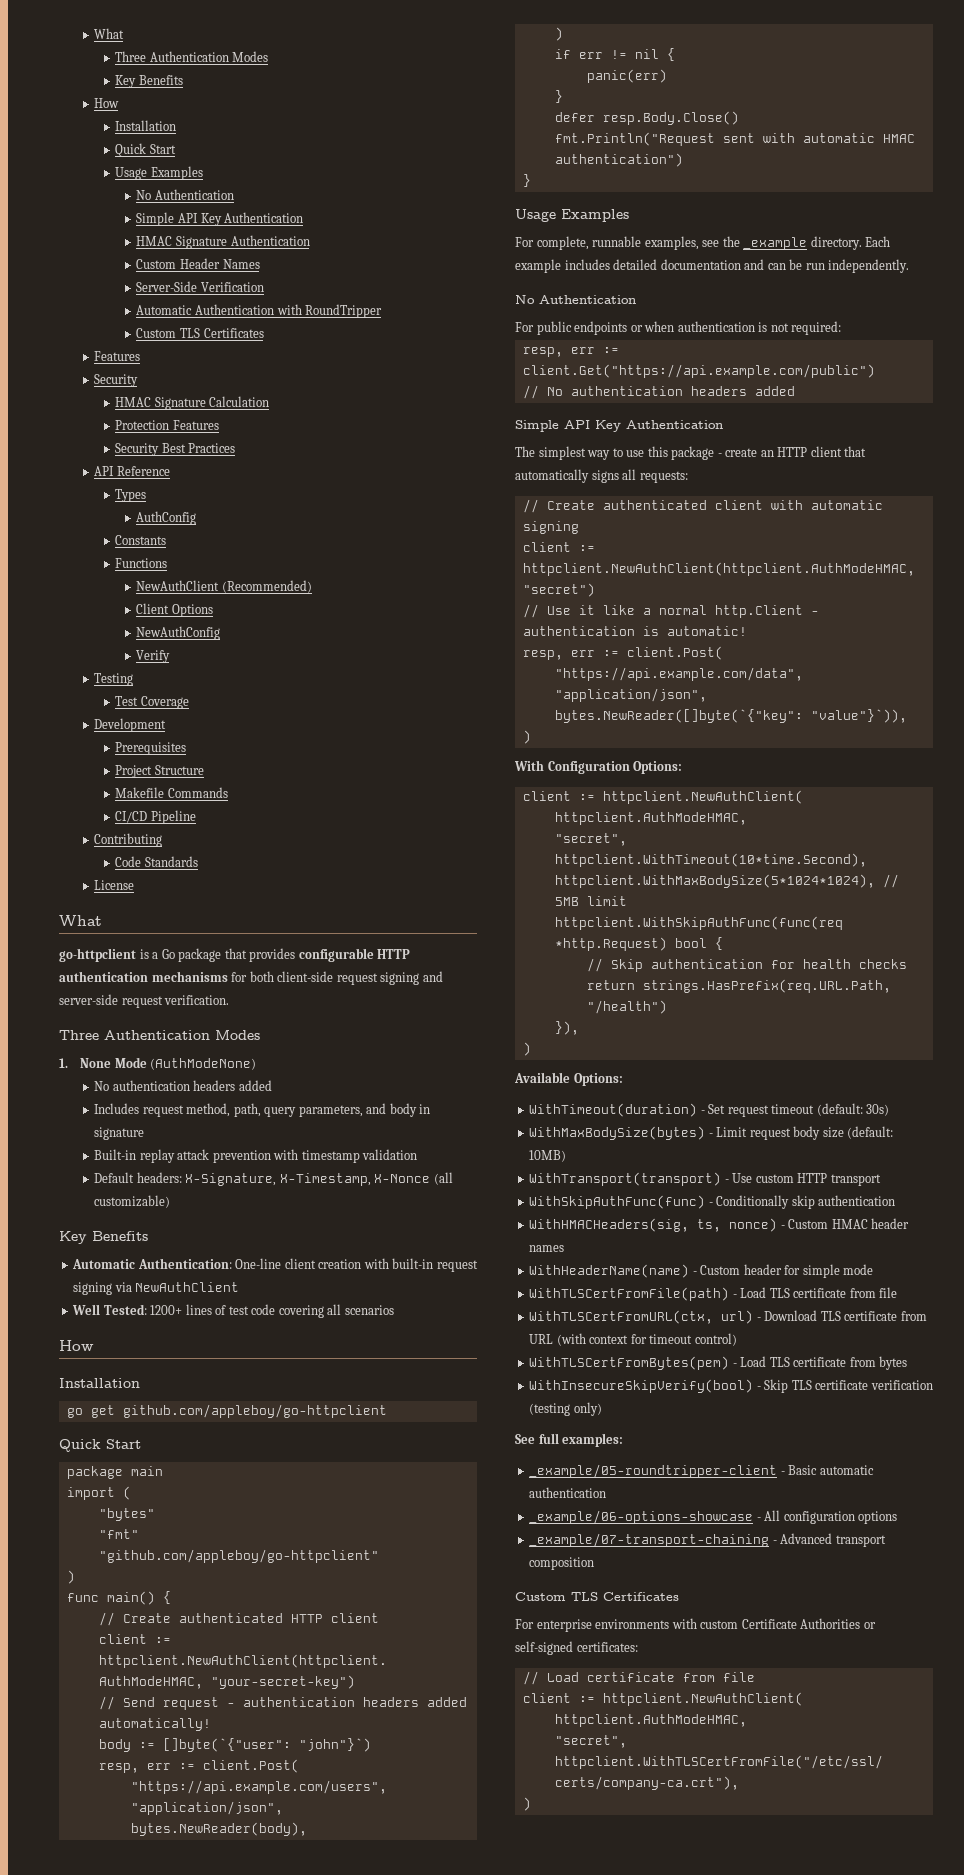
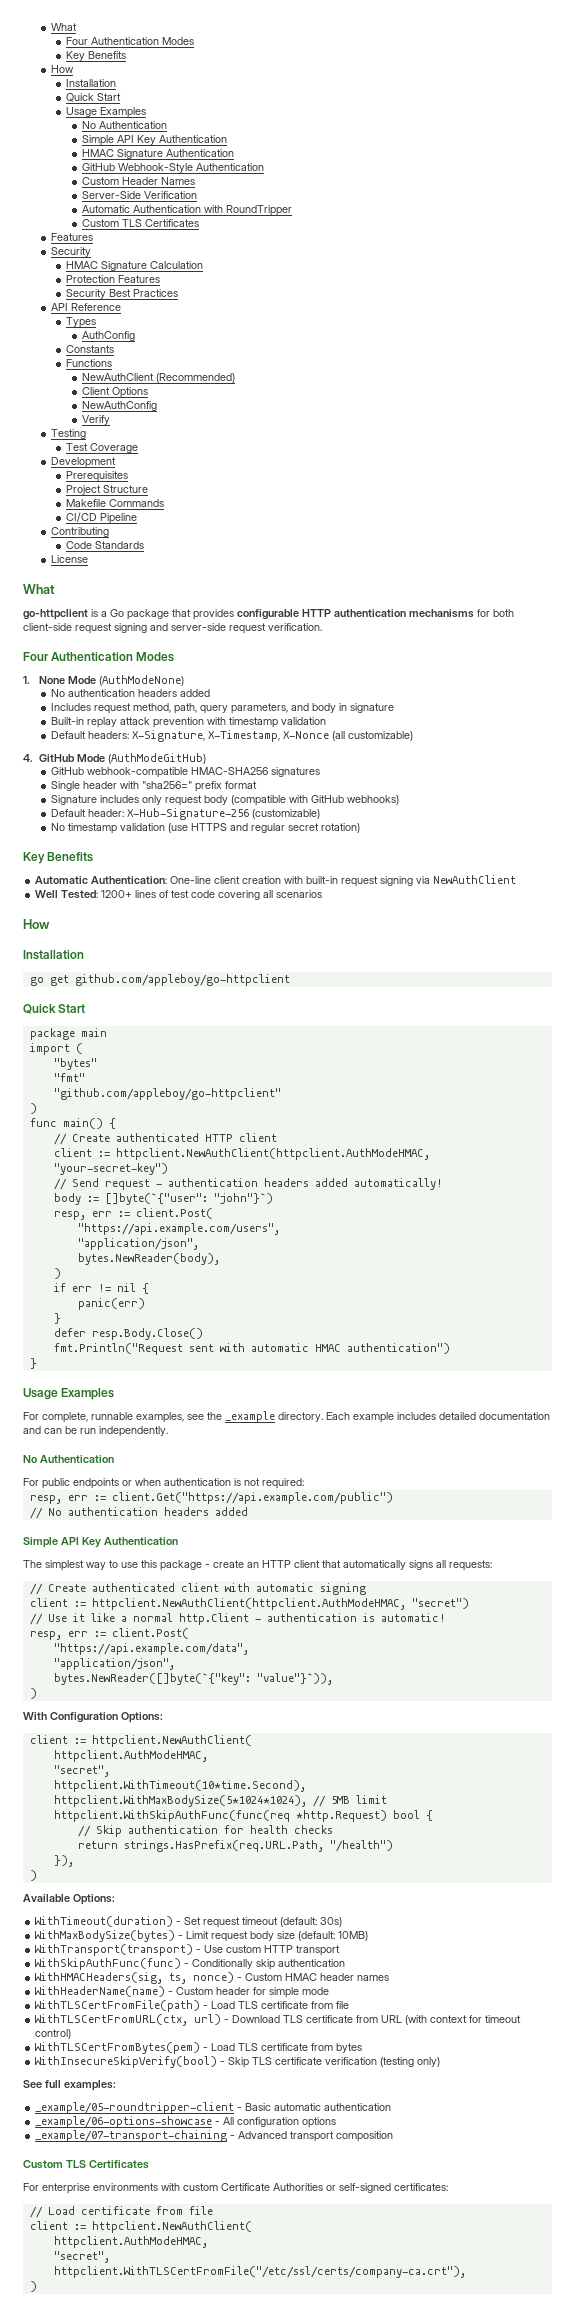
[94,28,125,39] [115,51,147,62] What // Three -> [50,23,77,31] [66,37,89,45] What // Four
(310, 240) none -> [81,163,264,173] // GitHub Webhook-Style Authentication
[59,1030,99,1040] Three -> [23,652,49,661] Four
(171, 1201) none -> [23,753,206,764] [50,767,320,778] [50,781,257,792] [50,795,399,806] [50,808,320,820] [50,823,360,834] // 4. GitHub Mode (AuthModeGitHub) // GitHub webhook-compatible HMAC-SHA256 signatures // Single header with "sha256=" prefix format // Signature includes only request body (compatible with GitHub webhooks) // Default header: X-Hub-Signature-256 (customizable) // No timestamp validation (use HTTPS and regular secret rotation)

